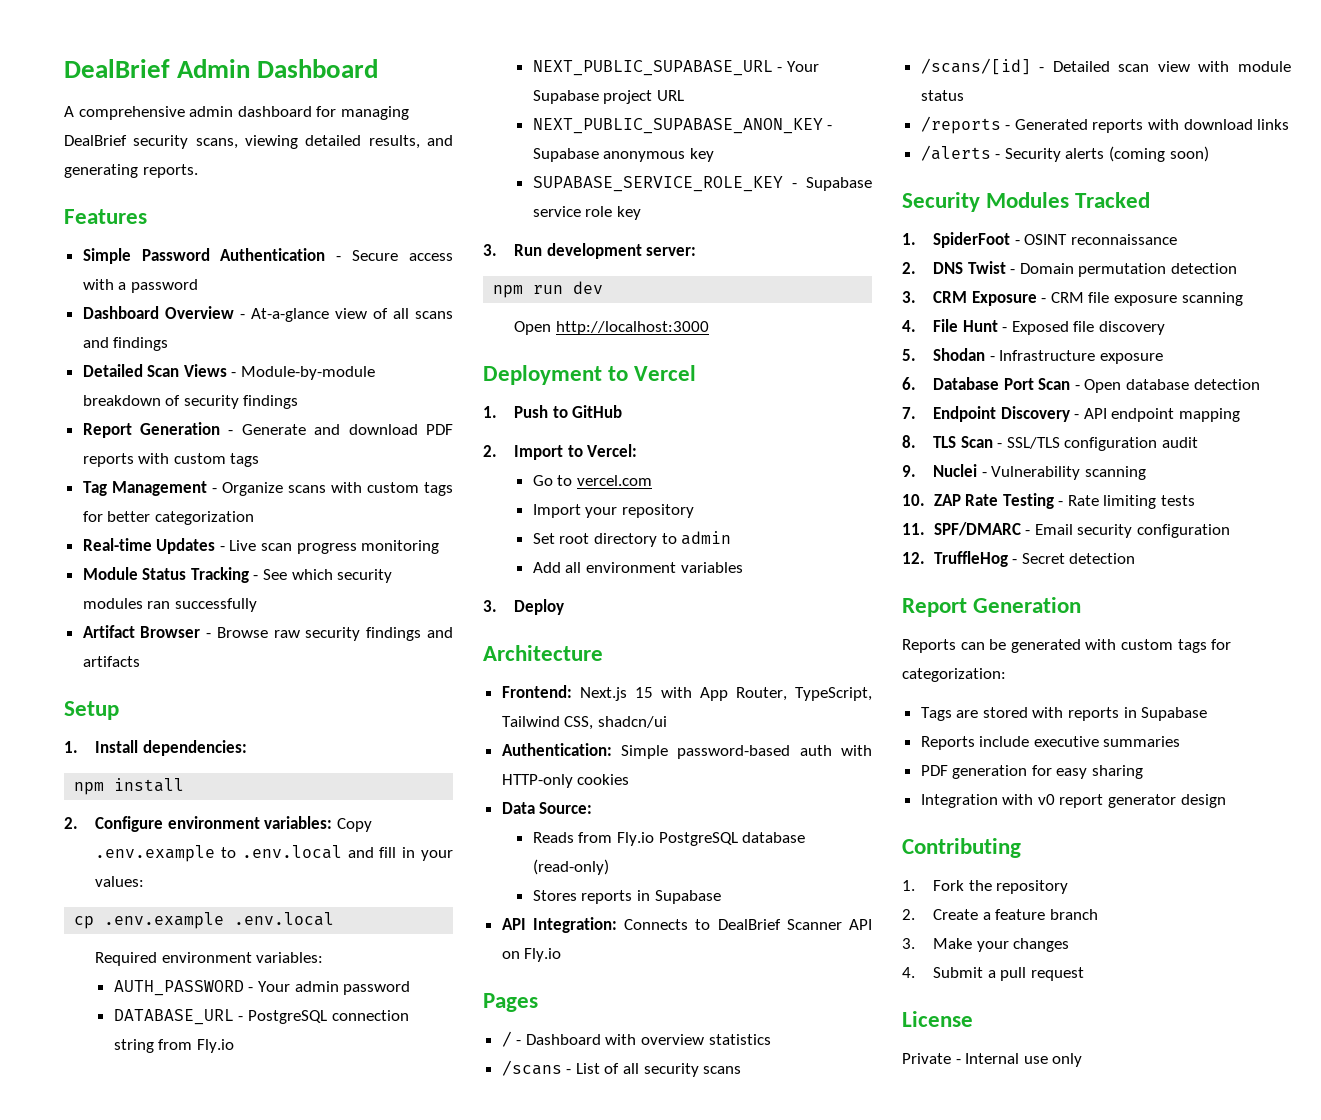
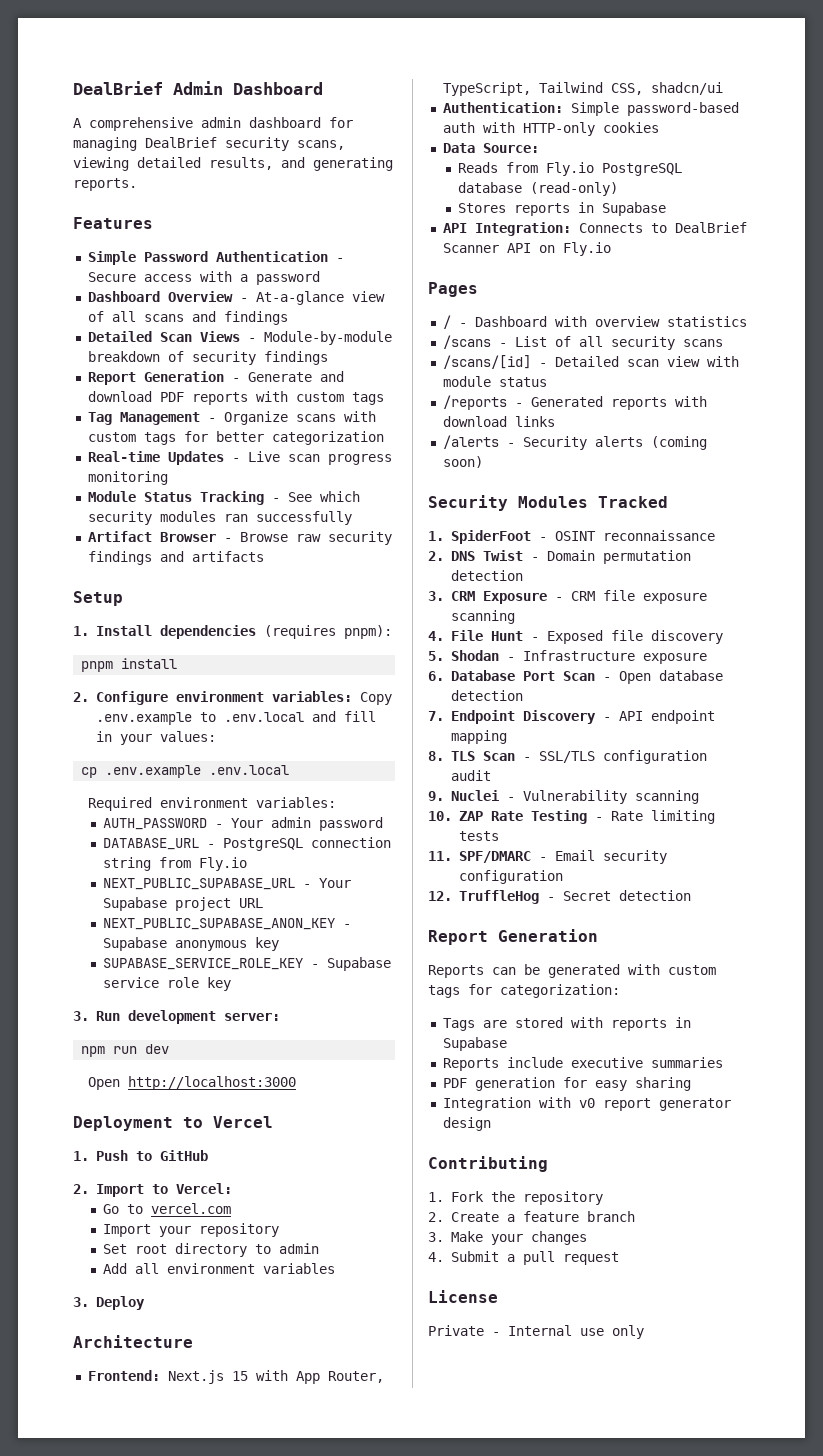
[142,740,247,756] [74,782,105,795] dependencies: // npm -> [159,625,392,639] [81,661,114,672] dependencies (requires pnpm): // pnpm

